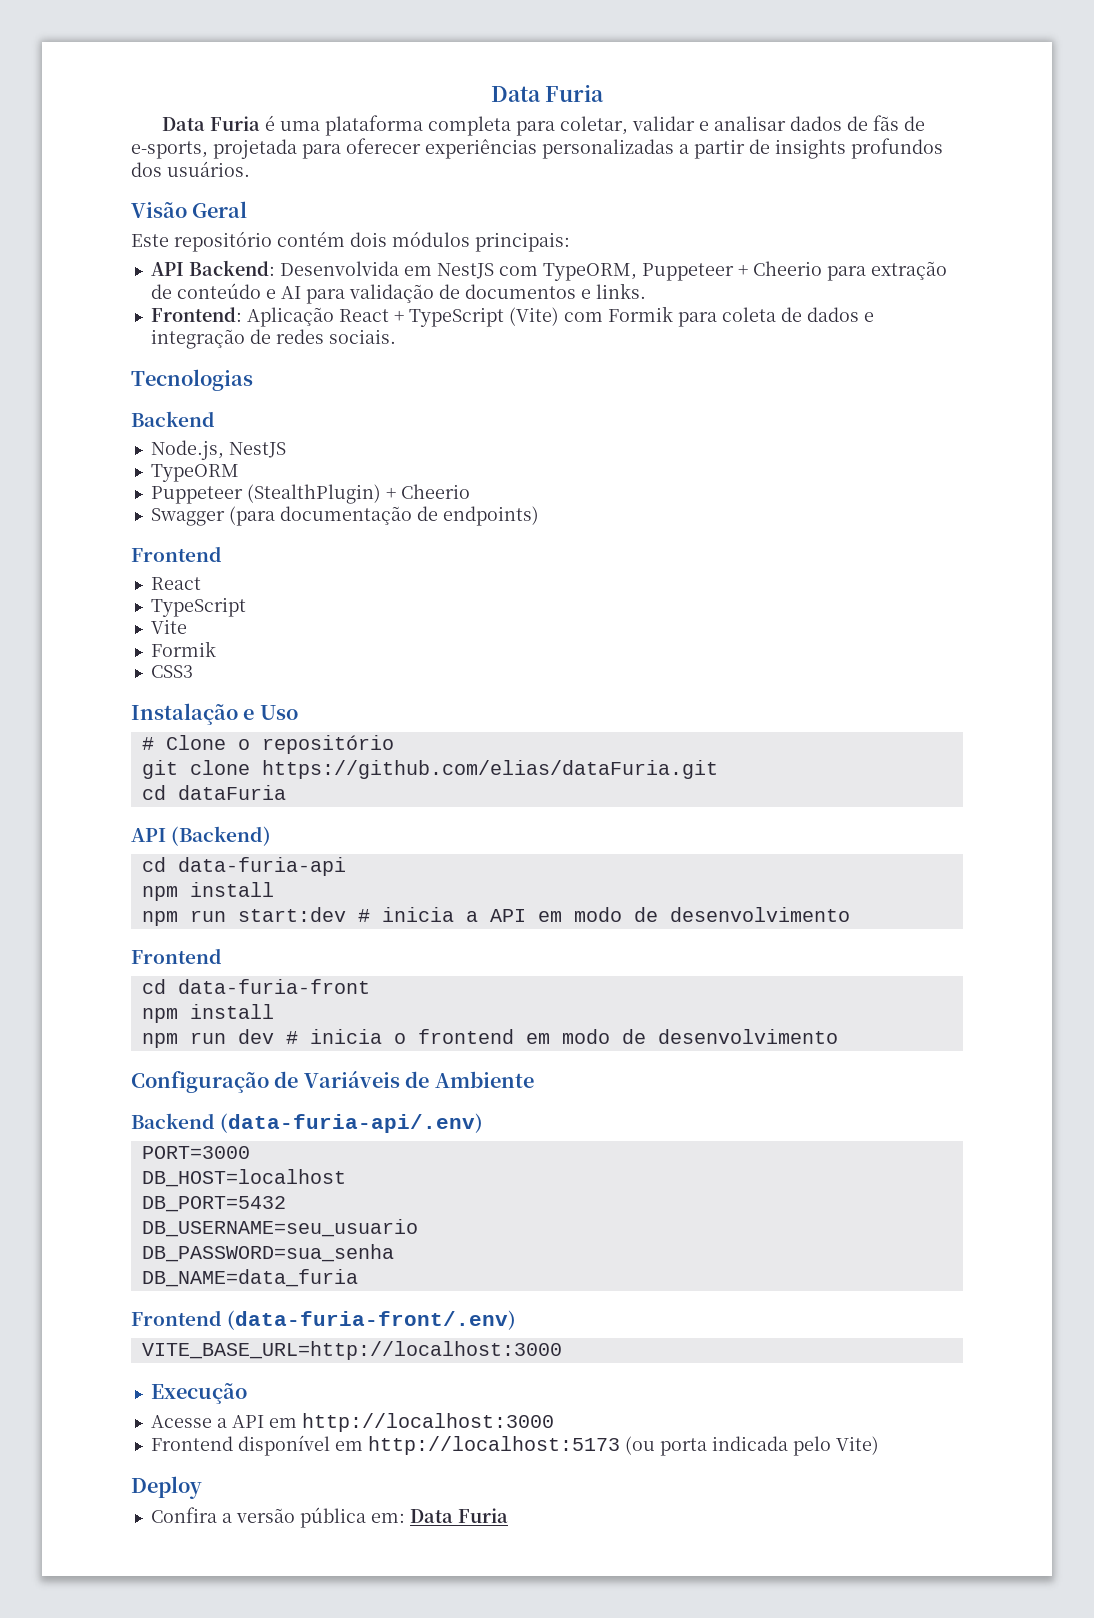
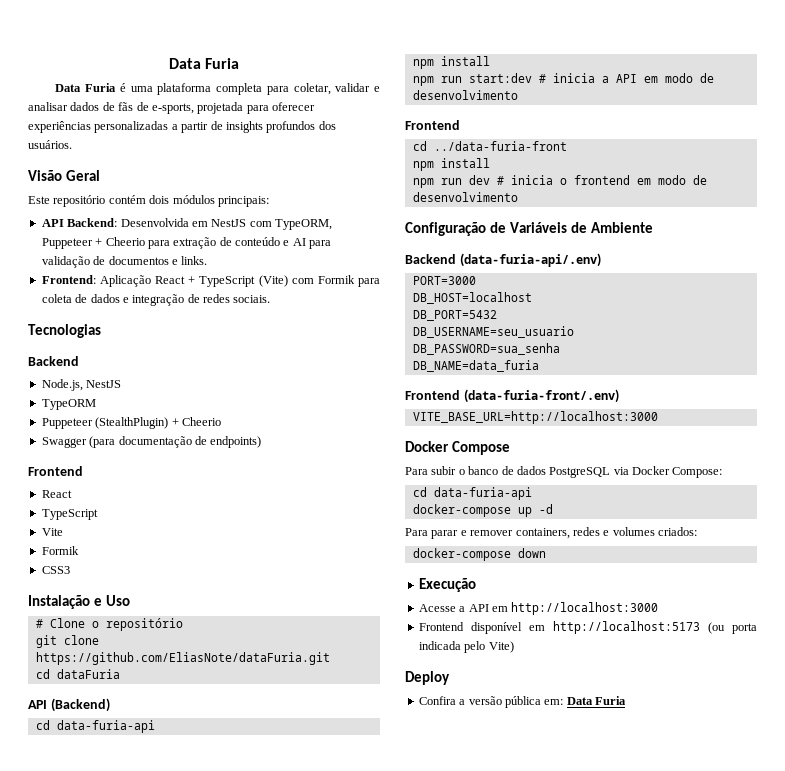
[261,760,718,779] https://github.com/elias/dataFuria.git -> [35,652,330,665] https://github.com/EliasNote/dataFuria.git
[177,979,370,994] data-furia-front -> [433,141,567,151] ../data-furia-front
(562, 1350) none -> [405,441,510,455] [405,466,723,478] [412,487,532,500] [412,504,553,517] [405,527,697,539] [412,548,546,561] // Docker Compose // Para subir o banco de dados PostgreSQL via Docker Compose: // cd data-furia-api // docker-compose up -d // Para parar e remover containers, redes e volumes criados: // docker-compose down

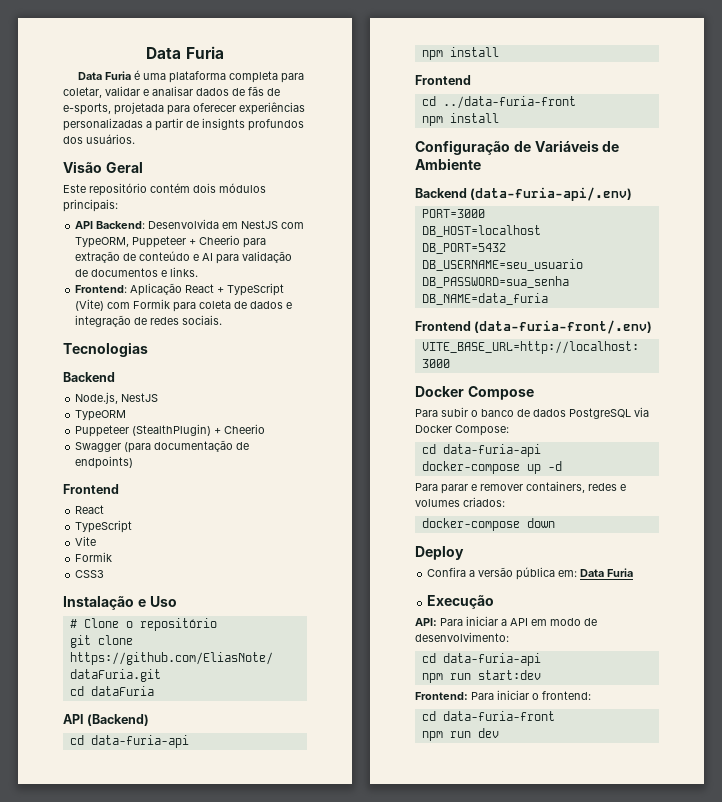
[412,73,714,86] [412,90,518,100] // npm run start:dev # inicia a API em modo de desenvolvimento -> (499, 52) none
[412,175,707,188] [412,192,518,202] // npm run dev # inicia o frontend em modo de desenvolvimento -> (499, 118) none
[418,578,476,592] [418,602,659,615] [418,621,757,634] [418,641,514,653] // Execução // Acesse a API em http://localhost:3000 // Frontend disponível em http://localhost:5173 (ou porta indicada pelo Vite) -> (555, 523) none
(626, 700) none -> [427,595,495,609] [415,616,597,626] [415,632,509,642] [421,653,541,666] [421,670,541,683] [415,690,591,700] [421,711,555,721] [421,728,499,741] // Execução // API: Para iniciar a API em modo de desenvolvimento: // cd data-furia-api // npm run start:dev // Frontend: Para iniciar o frontend: // cd data-furia-front // npm run dev

